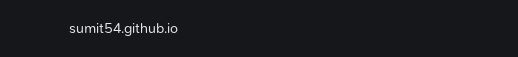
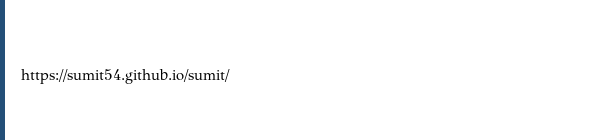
[69,23,178,36] sumit54.github.io -> [21,69,230,84] https://sumit54.github.io/sumit/

